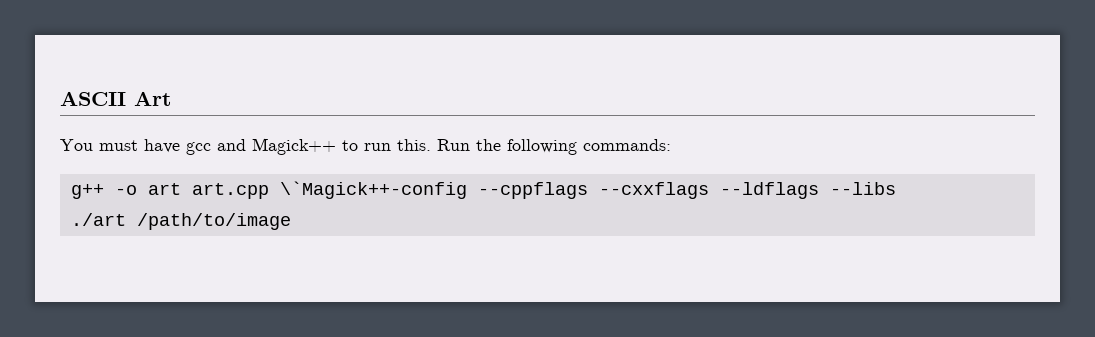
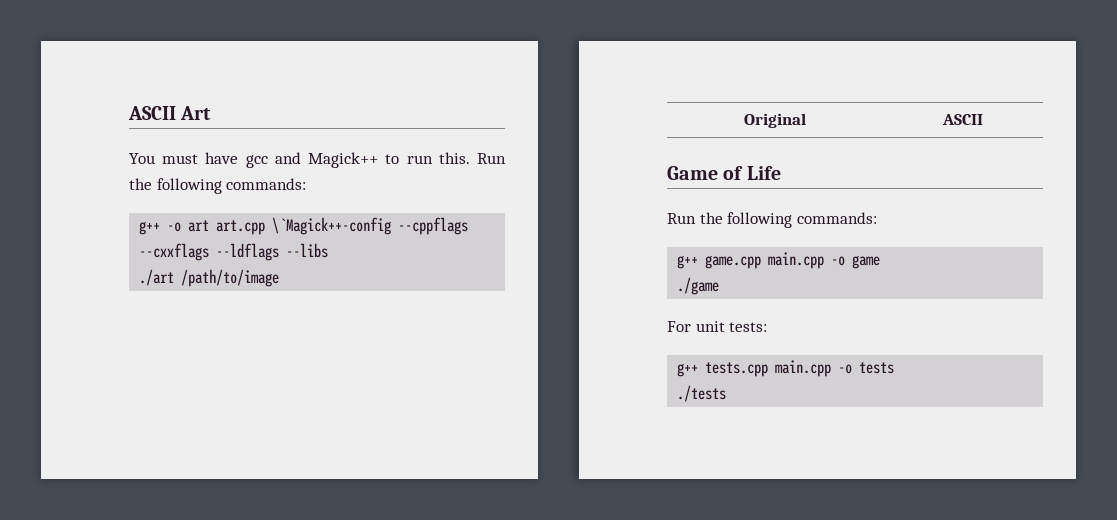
(291, 221) none -> [744,113,806,128] [941,114,983,125] [667,166,781,180] [667,212,877,228] [677,252,881,269] [677,277,720,295] [667,321,768,332] [677,360,895,377] [677,385,727,402] // Original | ASCII // Game of Life // Run the following commands: // g++ game.cpp main.cpp -o game // ./game // For unit tests: // g++ tests.cpp main.cpp -o tests // ./tests

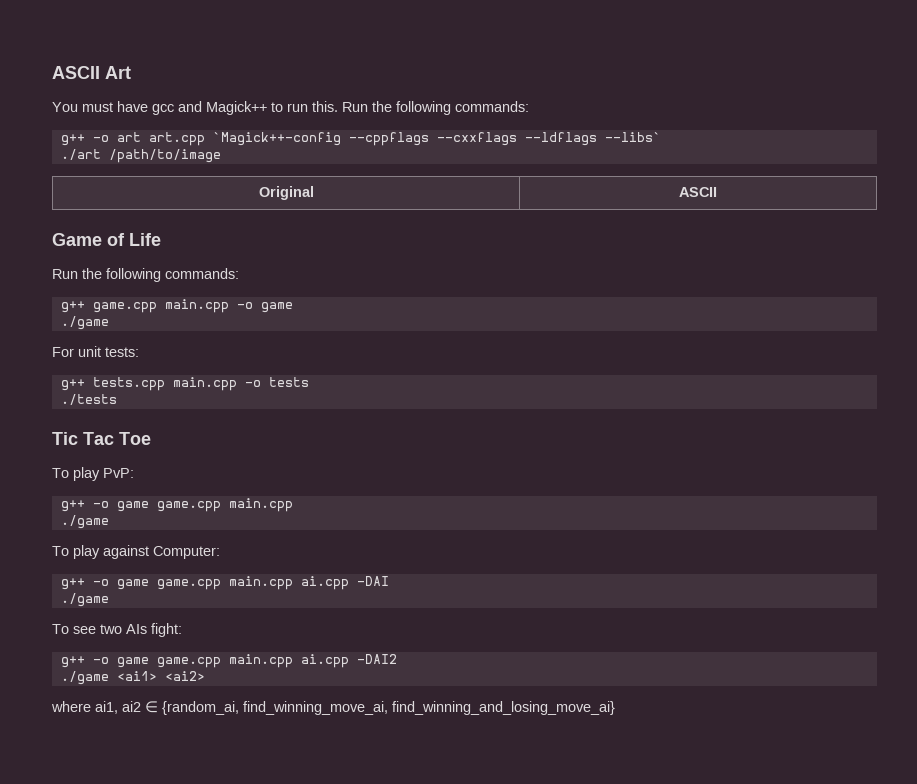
[272,217,392,235] \`Magick++-config -> [212,132,341,146] `Magick++-config
[286,243,329,258] --libs -> [604,132,661,142] --libs`
(727, 393) none -> [52,432,151,445] [52,467,134,481] [60,498,293,512] [60,515,109,529] [52,545,220,559] [60,576,389,590] [60,593,109,607] [52,623,182,637] [60,654,397,668] [60,671,205,685] [51,701,615,715] // Tic Tac Toe // To play PvP: // g++ -o game game.cpp main.cpp // ./game // To play against Computer: // g++ -o game game.cpp main.cpp ai.cpp -DAI // ./game // To see two AIs fight: // g++ -o game game.cpp main.cpp ai.cpp -DAI2 // ./game <ai1> <ai2> // where ai1, ai2 ∈ {random_ai, find_winning_move_ai, find_winning_and_losing_move_ai}

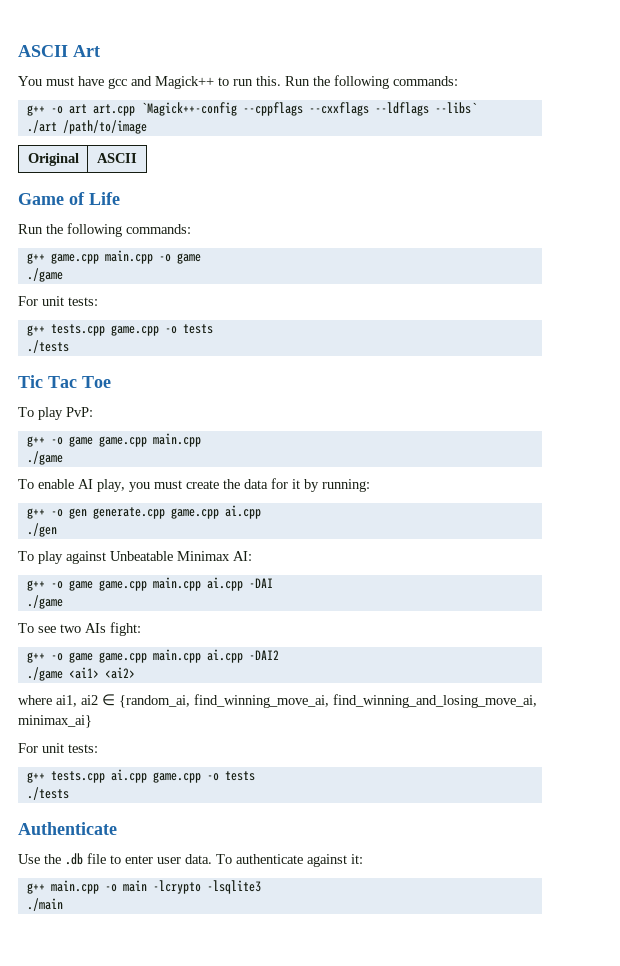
[172,377,237,391] main.cpp -> [110,325,159,336] game.cpp
(109, 522) none -> [18,478,370,492] [26,505,261,519] [26,523,57,537] // To enable AI play, you must create the data for it by running: // g++ -o gen generate.cpp game.cpp ai.cpp // ./gen
[153,546,220,559] Computer: -> [110,551,252,561] Unbeatable Minimax AI:
[392,701,615,715] find_winning_and_losing_move_ai} -> [333,694,537,708] [18,715,92,728] [18,743,98,753] [26,769,255,783] [26,787,69,800] [18,822,117,835] [18,853,363,867] [26,880,261,894] [26,898,63,911] find_winning_and_losing_move_ai, minimax_ai} // For unit tests: // g++ tests.cpp ai.cpp game.cpp -o tests // ./tests // Authenticate // Use the .db file to enter user data. To authenticate against it: // g++ main.cpp -o main -lcrypto -lsqlite3 // ./main

